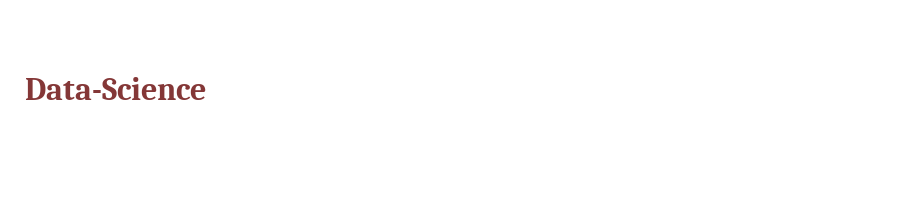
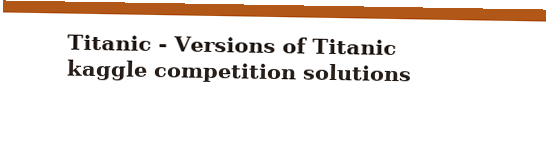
[25,77,206,100] Data-Science -> [67,34,397,56] [66,59,412,84] Titanic - Versions of Titanic kaggle competition solutions

